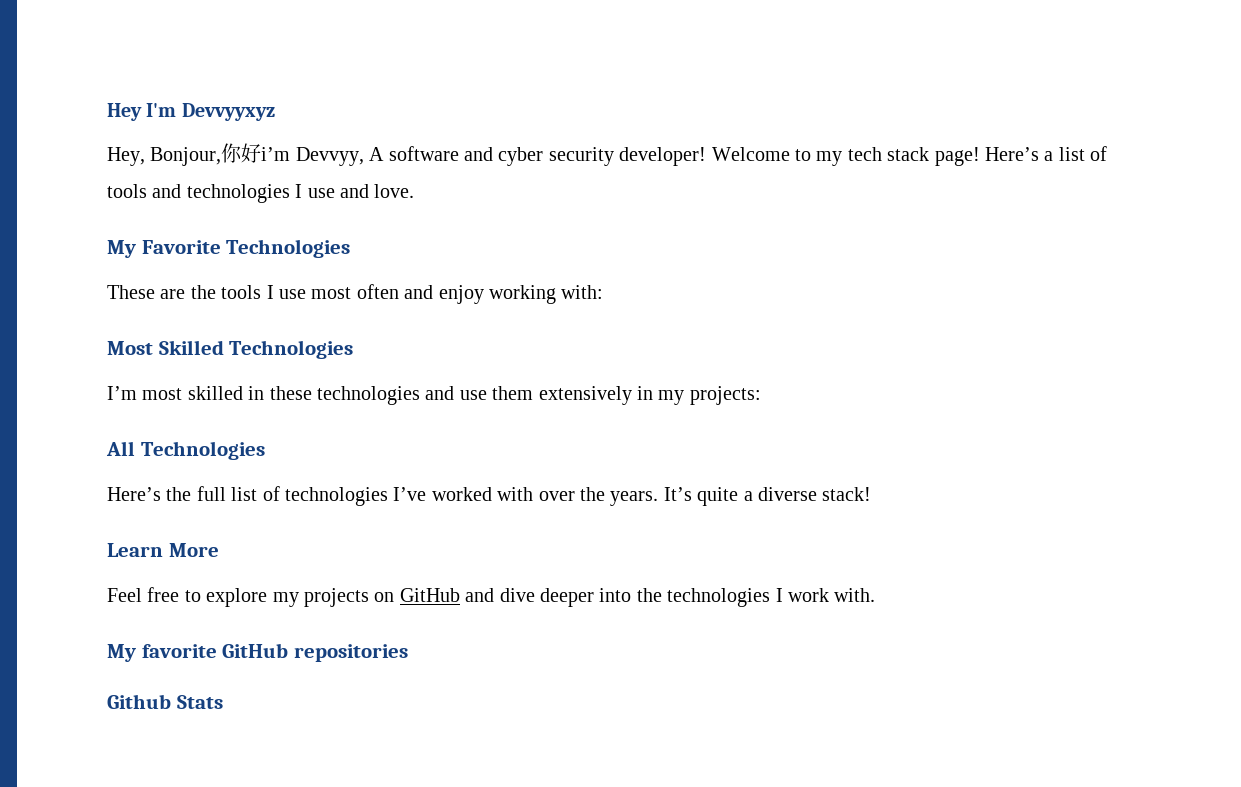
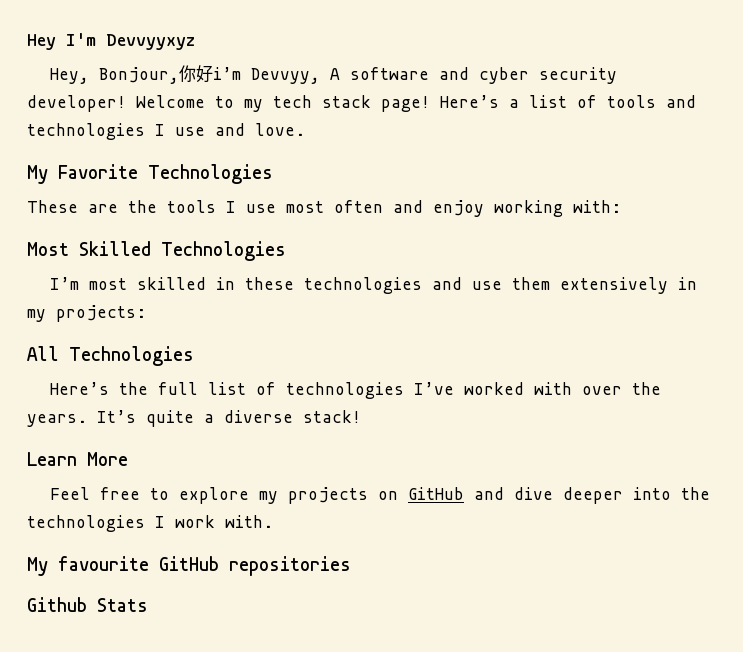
[141,644,217,658] favorite -> [58,556,149,571] favourite

